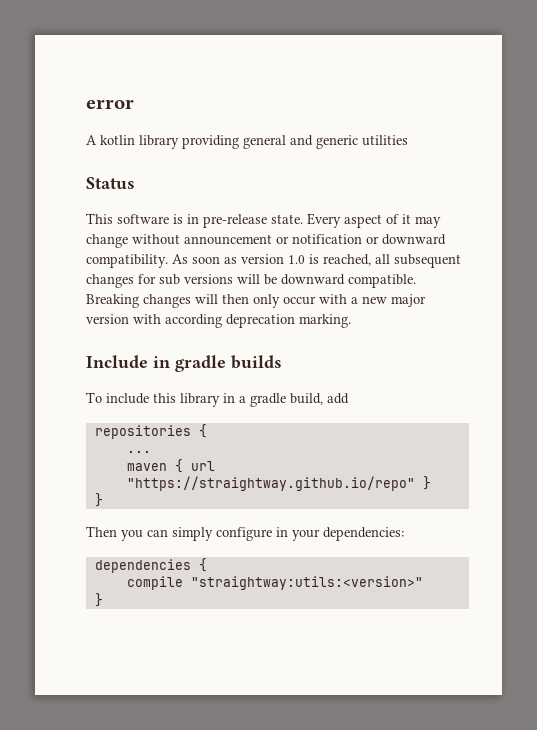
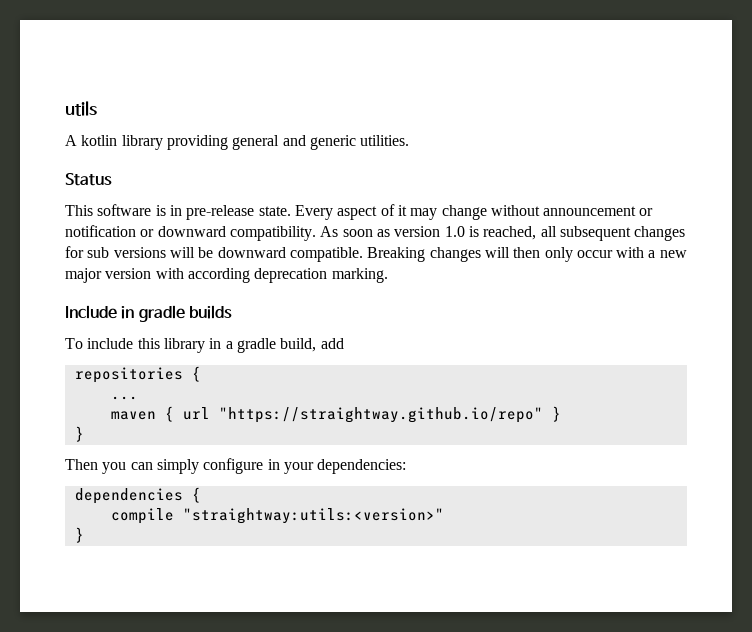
[86,99,134,109] error -> [65,101,97,116] utils
[362,135,408,146] utilities -> [360,135,410,146] utilities.

